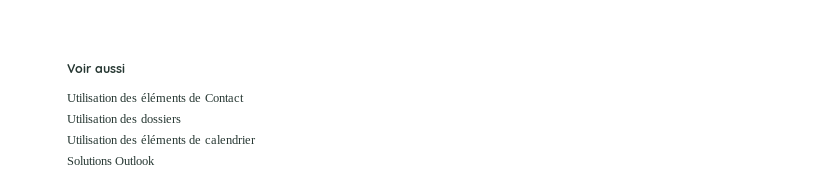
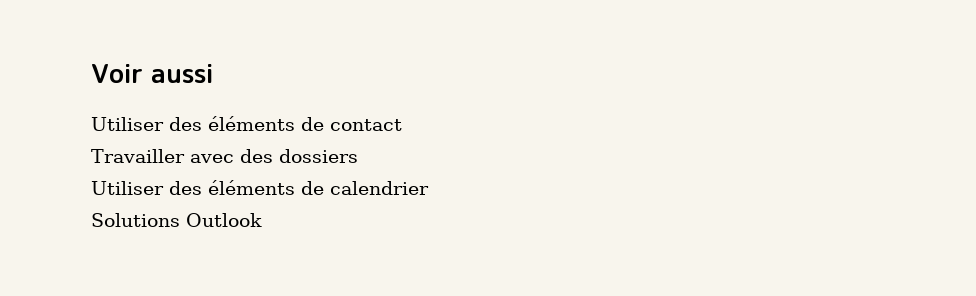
[67,93,244,102] [67,114,118,123] Utilisation des éléments de Contact // Utilisation -> [91,116,402,131] [91,149,234,163] Utiliser des éléments de contact // Travailler avec
[67,135,118,144] Utilisation -> [91,181,164,195] Utiliser

